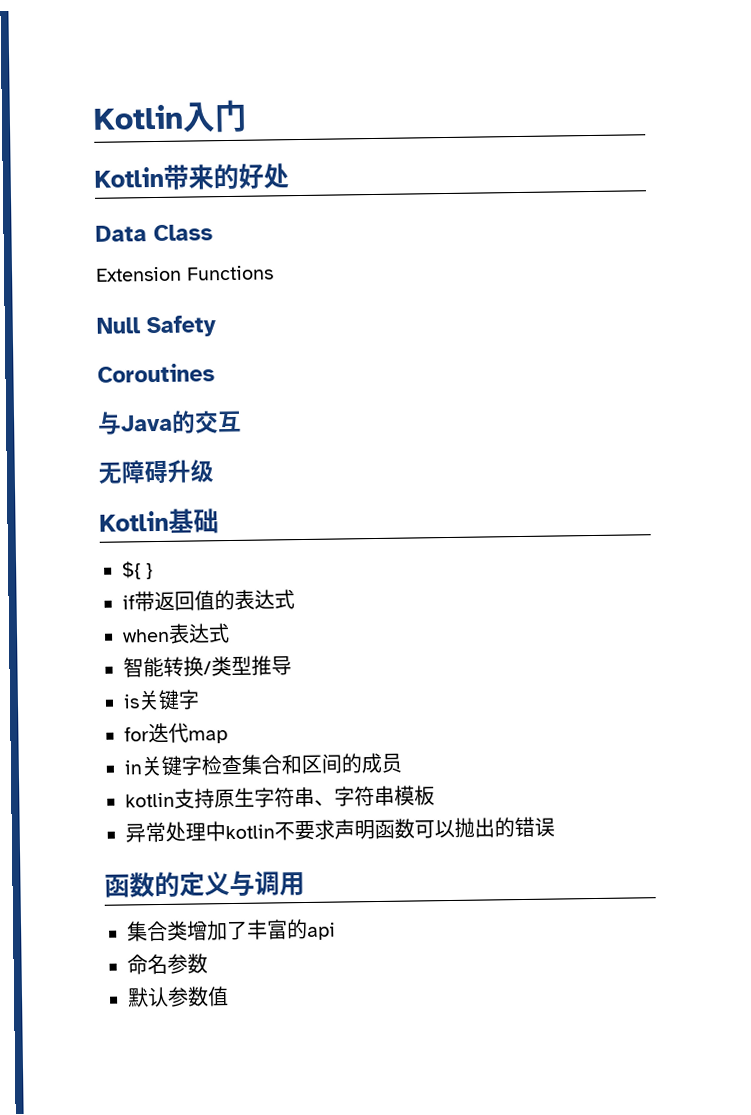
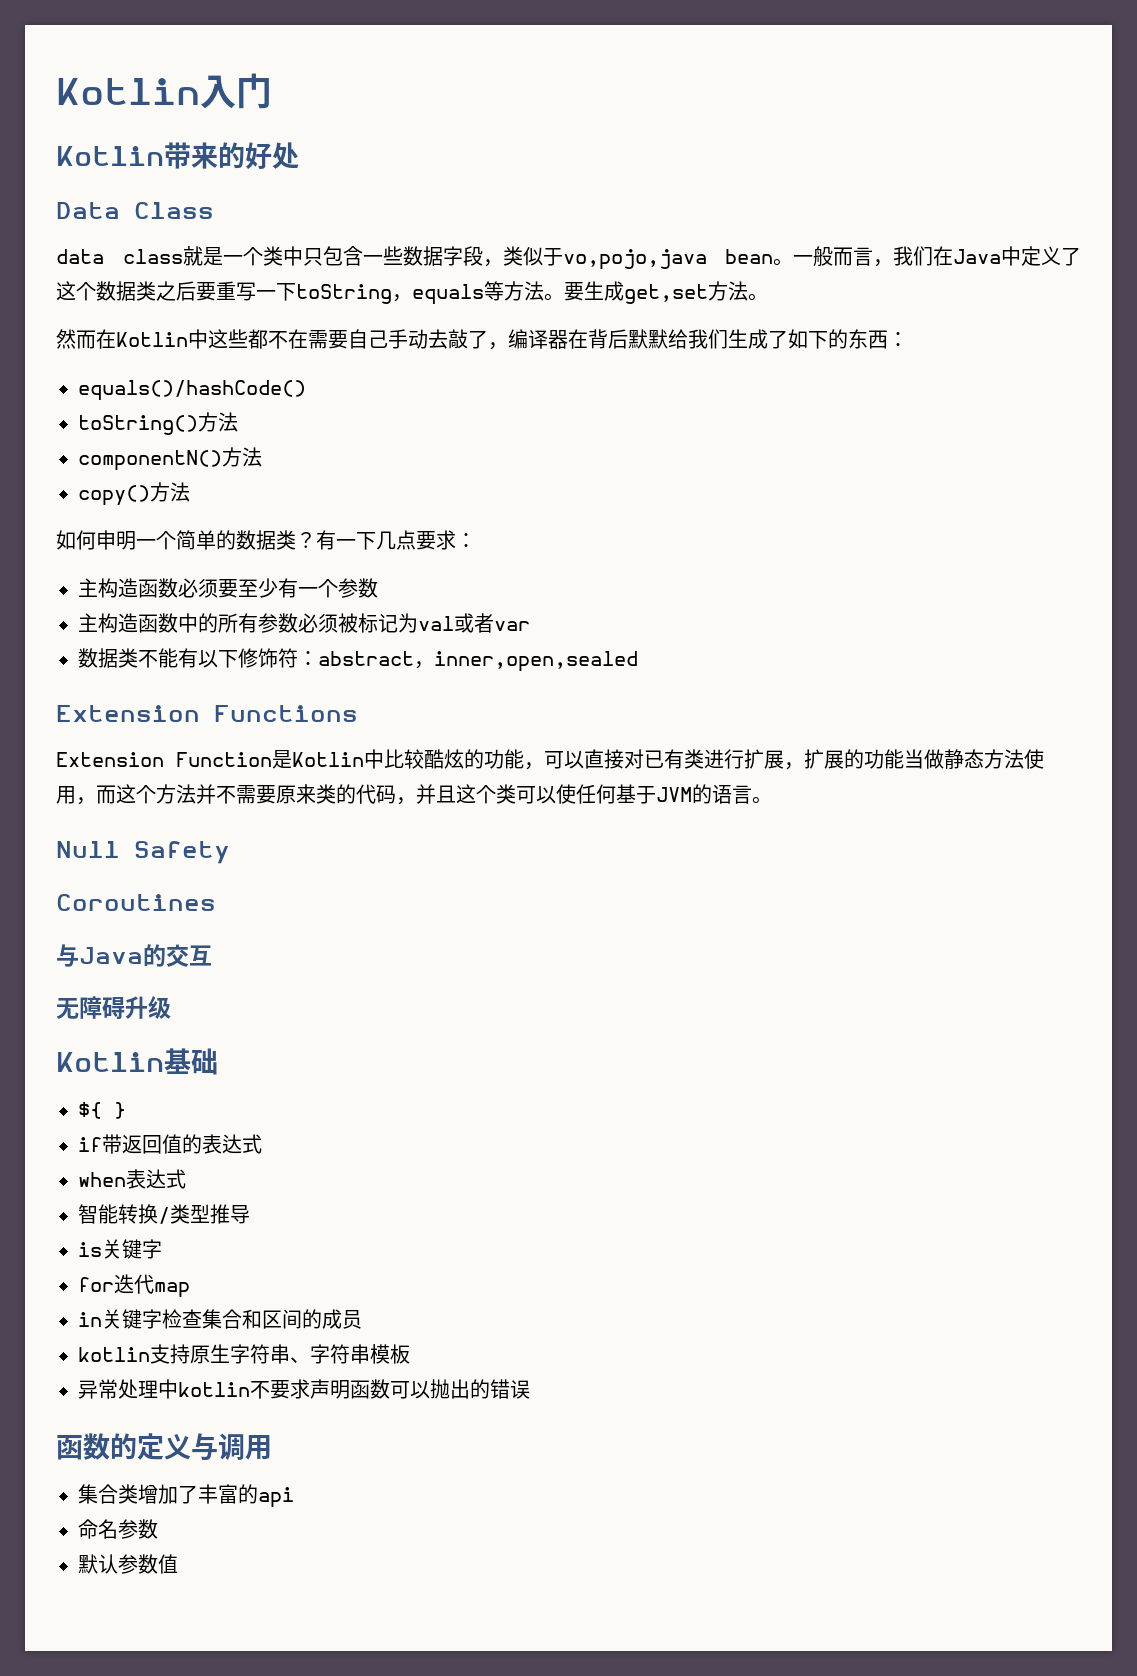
[95,265,274,282] Extension Functions -> [56,246,1081,270] [56,281,768,305] [56,329,908,350] [78,380,306,401] [78,412,238,435] [78,447,262,471] [78,482,190,506] [56,530,476,550] [78,578,378,598] [78,613,530,633] [78,648,638,672] [56,705,358,722] [56,749,1044,770] [56,784,772,805] data class就是一个类中只包含一些数据字段，类似于vo,pojo,java bean。一般而言，我们在Java中定义了这个数据类之后要重写一下toString，equals等方法。要生成get,set方法。 // 然而在Kotlin中这些都不在需要自己手动去敲了，编译器在背后默默给我们生成了如下的东西： // equals()/hashCode() // toString()方法 // componentN()方法 // copy()方法 // 如何申明一个简单的数据类？有一下几点要求： // 主构造函数必须要至少有一个参数 // 主构造函数中的所有参数必须被标记为val或者var // 数据类不能有以下修饰符：abstract，inner,open,sealed // Extension Functions // Extension Function是Kotlin中比较酷炫的功能，可以直接对已有类进行扩展，扩展的功能当做静态方法使用，而这个方法并不需要原来类的代码，并且这个类可以使任何基于JVM的语言。

